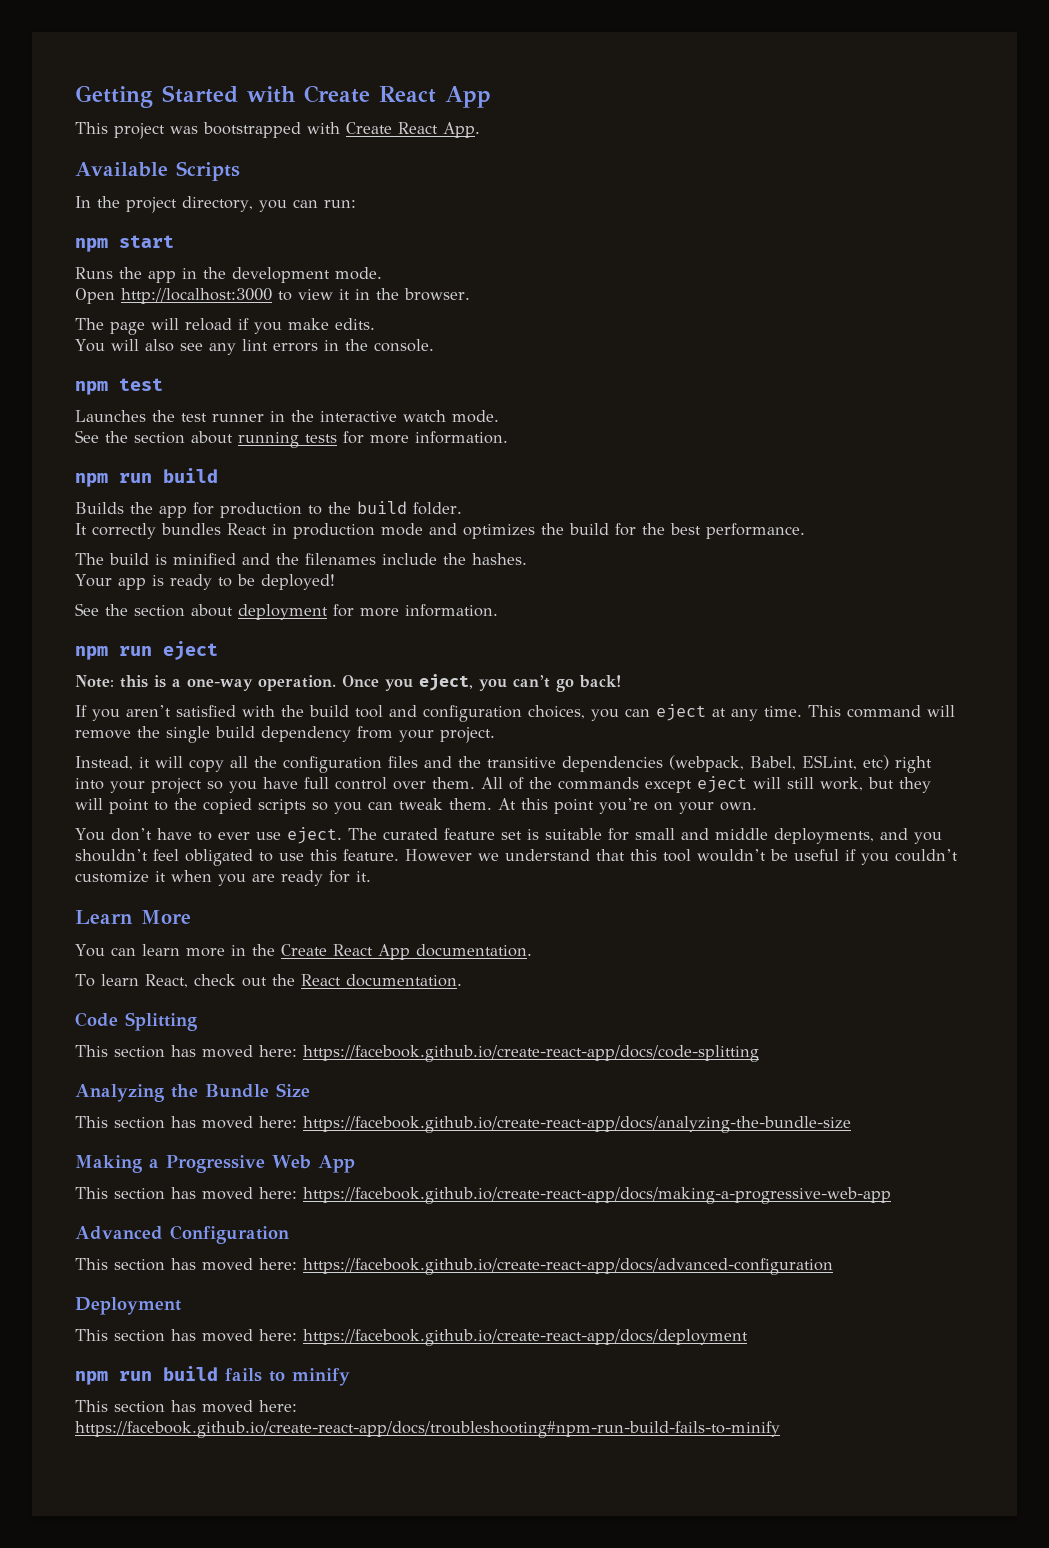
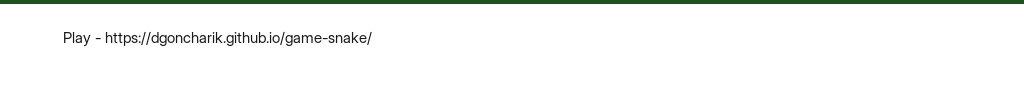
[75,85,491,108] [75,122,480,139] [75,161,240,181] [75,196,356,213] [75,235,174,252] [75,267,382,283] [75,288,470,304] [75,318,375,335] [75,339,434,355] [75,378,163,395] [75,410,499,423] [75,430,508,448] [75,468,218,487] [75,501,462,518] [75,523,805,539] [75,553,527,565] [75,574,335,590] [75,603,498,620] [75,641,218,660] [75,674,621,692] [75,704,955,722] [75,726,495,743] [75,755,932,773] [75,776,931,794] [75,798,757,814] [75,827,942,844] [75,849,958,866] [75,870,371,886] [75,910,191,924] [75,944,532,960] [75,974,462,988] [75,1012,197,1031] [75,1045,759,1062] [75,1083,310,1102] [75,1116,851,1133] [75,1155,355,1173] [75,1187,891,1204] [75,1225,289,1244] [75,1258,833,1275] [75,1297,181,1315] [75,1329,748,1346] [75,1366,350,1386] [75,1400,297,1413] [75,1421,780,1438] Getting Started with Create React App // This project was bootstrapped with Create React App. // Available Scripts // In the project directory, you can run: // npm start // Runs the app in the development mode. // Open http://localhost:3000 to view it in the browser. // The page will reload if you make edits. // You will also see any lint errors in the console. // npm test // Launches the test runner in the interactive watch mode. // See the section about running tests for more information. // npm run build // Builds the app for production to the build folder. // It correctly bundles React in production mode and optimizes the build for the best performance. // The build is minified and the filenames include the hashes. // Your app is ready to be deployed! // See the section about deployment for more information. // npm run eject // Note: this is a one-way operation. Once you eject, you can’t go back! // If you aren’t satisfied with the build tool and configuration choices, you can eject at any time. This command will remove the single build dependency from your project. // Instead, it will copy all the configuration files and the transitive dependencies (webpack, Babel, ESLint, etc) right into your project so you have full control over them. All of the commands except eject will still work, but they will point to the copied scripts so you can tweak them. At this point you’re on your own. // You don’t have to ever use eject. The curated feature set is suitable for small and middle deployments, and you shouldn’t feel obligated to use this feature. However we understand that this tool wouldn’t be useful if you couldn’t customize it when you are ready for it. // Learn More // You can learn more in the Create React App documentation. // To learn React, check out the React documentation. // Code Splitting // This section has moved here: https://facebook.github.io/create-react-app/docs/code-splitting // Analyzing the Bundle Size // This section has moved here: https://facebook.github.io/create-react-app/docs/analyzing-the-bundle-size // Making a Progressive Web App // This section has moved here: https://facebook.github.io/create-react-app/docs/making-a-progressive-web-app // Advanced Configuration // This section has moved here: https://facebook.github.io/create-react-app/docs/advanced-configuration // Deployment // This section has moved here: https://facebook.github.io/create-react-app/docs/deployment // npm run build fails to minify // This section has moved here: https://facebook.github.io/create-react-app/docs/troubleshooting#npm-run-build-fails-to-minify -> [63,31,373,47] Play - https://dgoncharik.github.io/game-snake/

